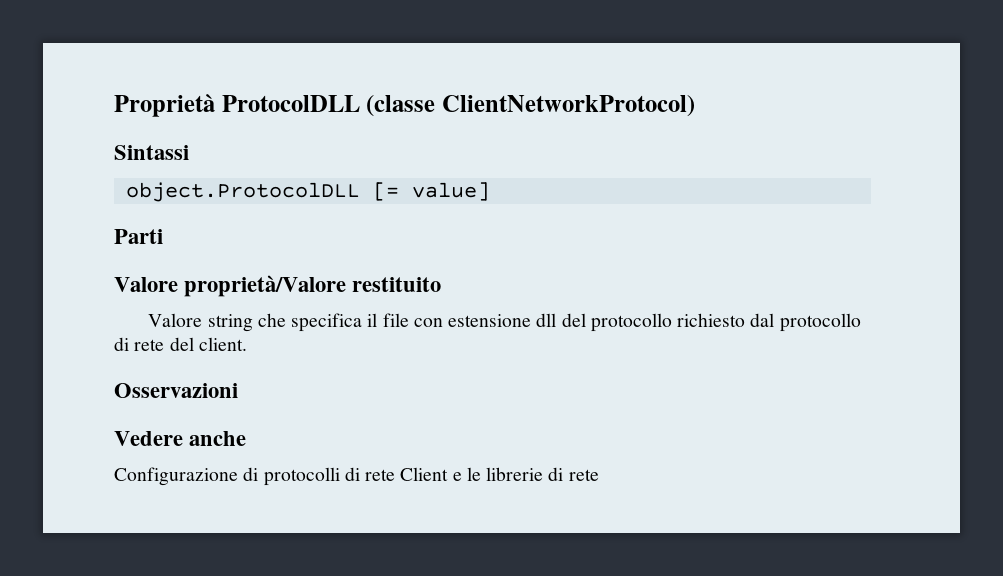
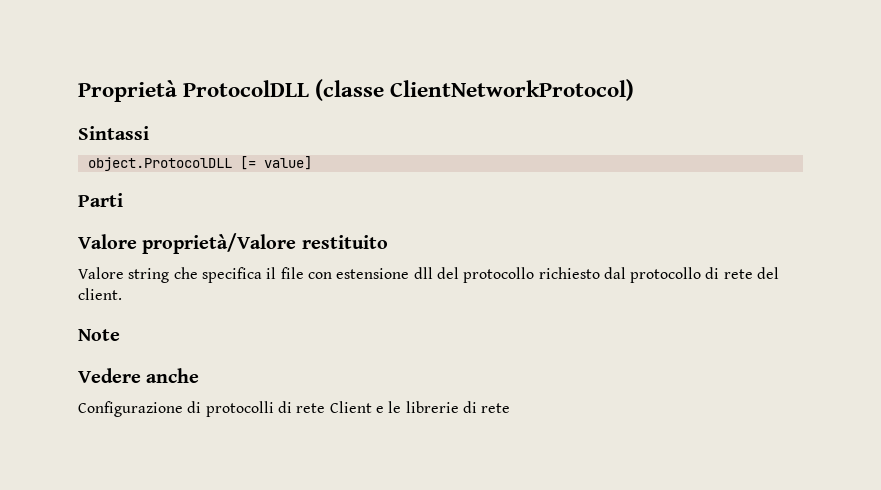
[114,383,238,398] Osservazioni -> [78,329,120,341] Note

